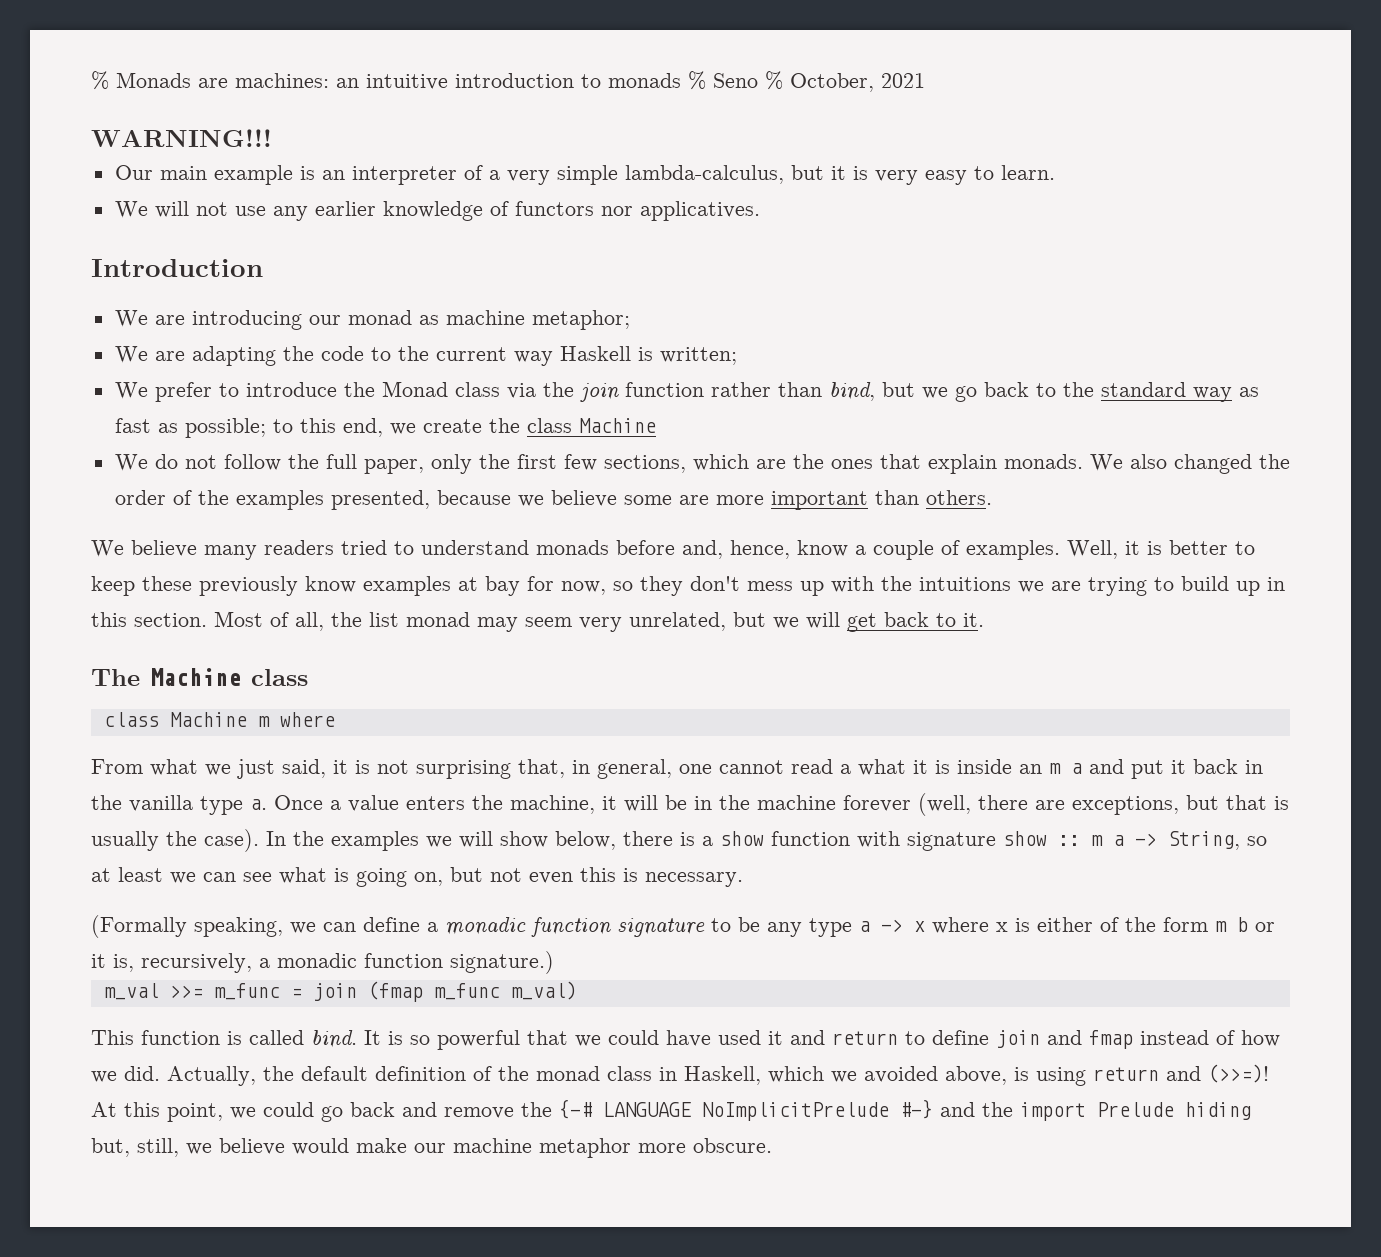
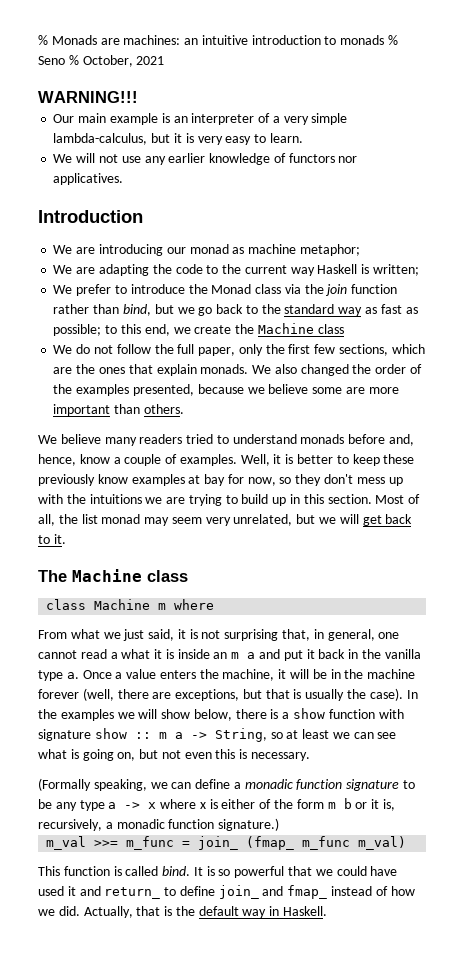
[526,418,656,433] class Machine -> [257,323,344,334] Machine class
[312,981,423,1002] join (fmap -> [198,836,295,850] join_ (fmap_
[832,1031,898,1045] return -> [104,887,161,899] return_
[996,1030,1133,1049] join and fmap -> [218,885,328,899] join_ and fmap_
[263,1064,1269,1086] [91,1099,1251,1122] [91,1138,772,1158] the default definition of the monad class in Haskell, which we avoided above, is using return and (>>=)! At this point, we could go back and remove the {-# LANGUAGE NoImplicitPrelude #-} and the import Prelude hiding but, still, we believe would make our machine metaphor more obscure. -> [136,906,328,918] that is the default way in Haskell.

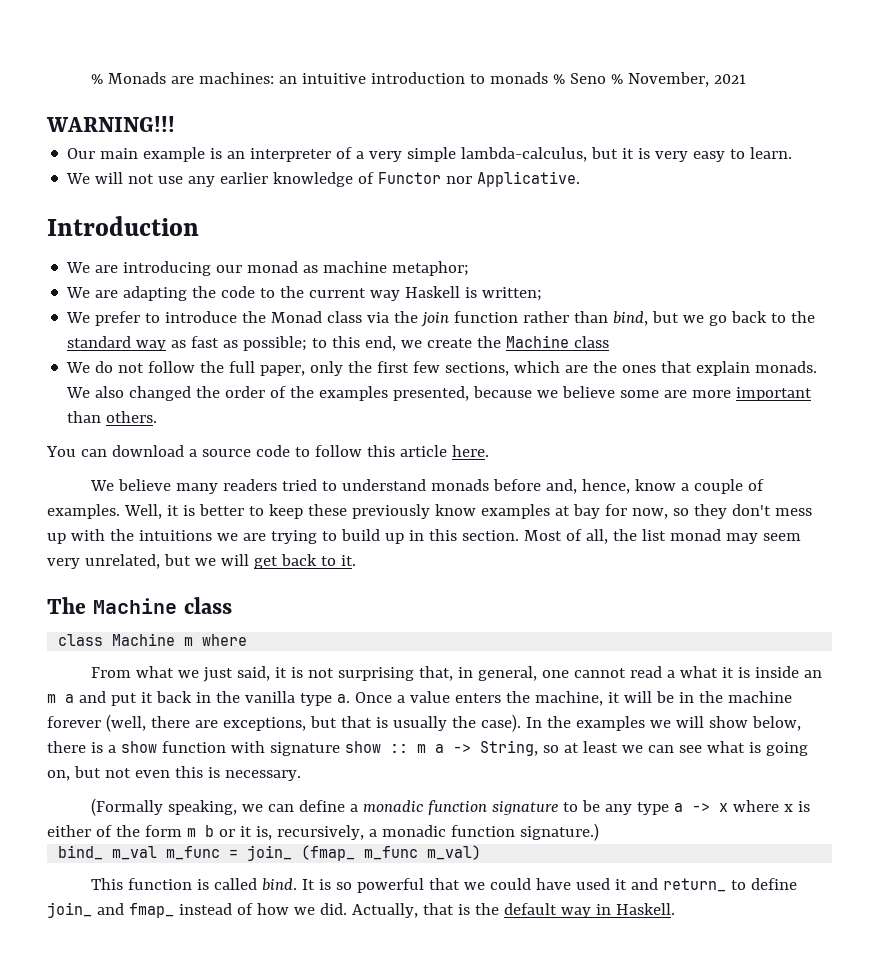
[82,55,133,67] October, -> [627,72,709,87] November,
[288,153,358,163] [53,173,124,185] functors nor applicatives. -> [378,171,581,187] Functor nor Applicative.
(184, 409) none -> [46,445,489,457] // You can download a source code to follow this article here.
[46,836,119,850] m_val >>= -> [58,845,158,860] bind_ m_val

